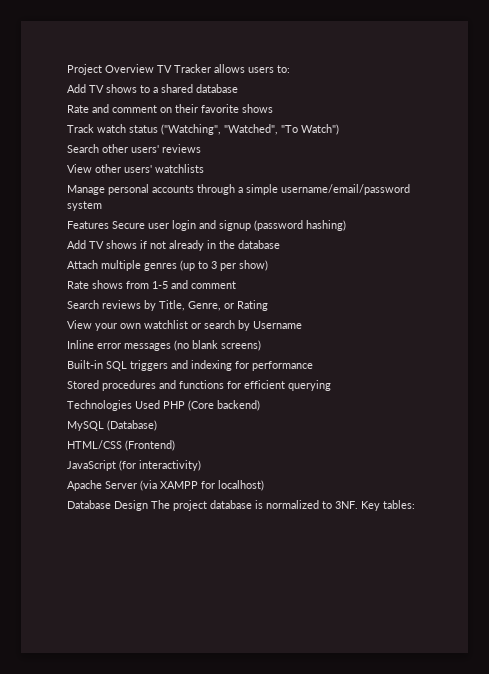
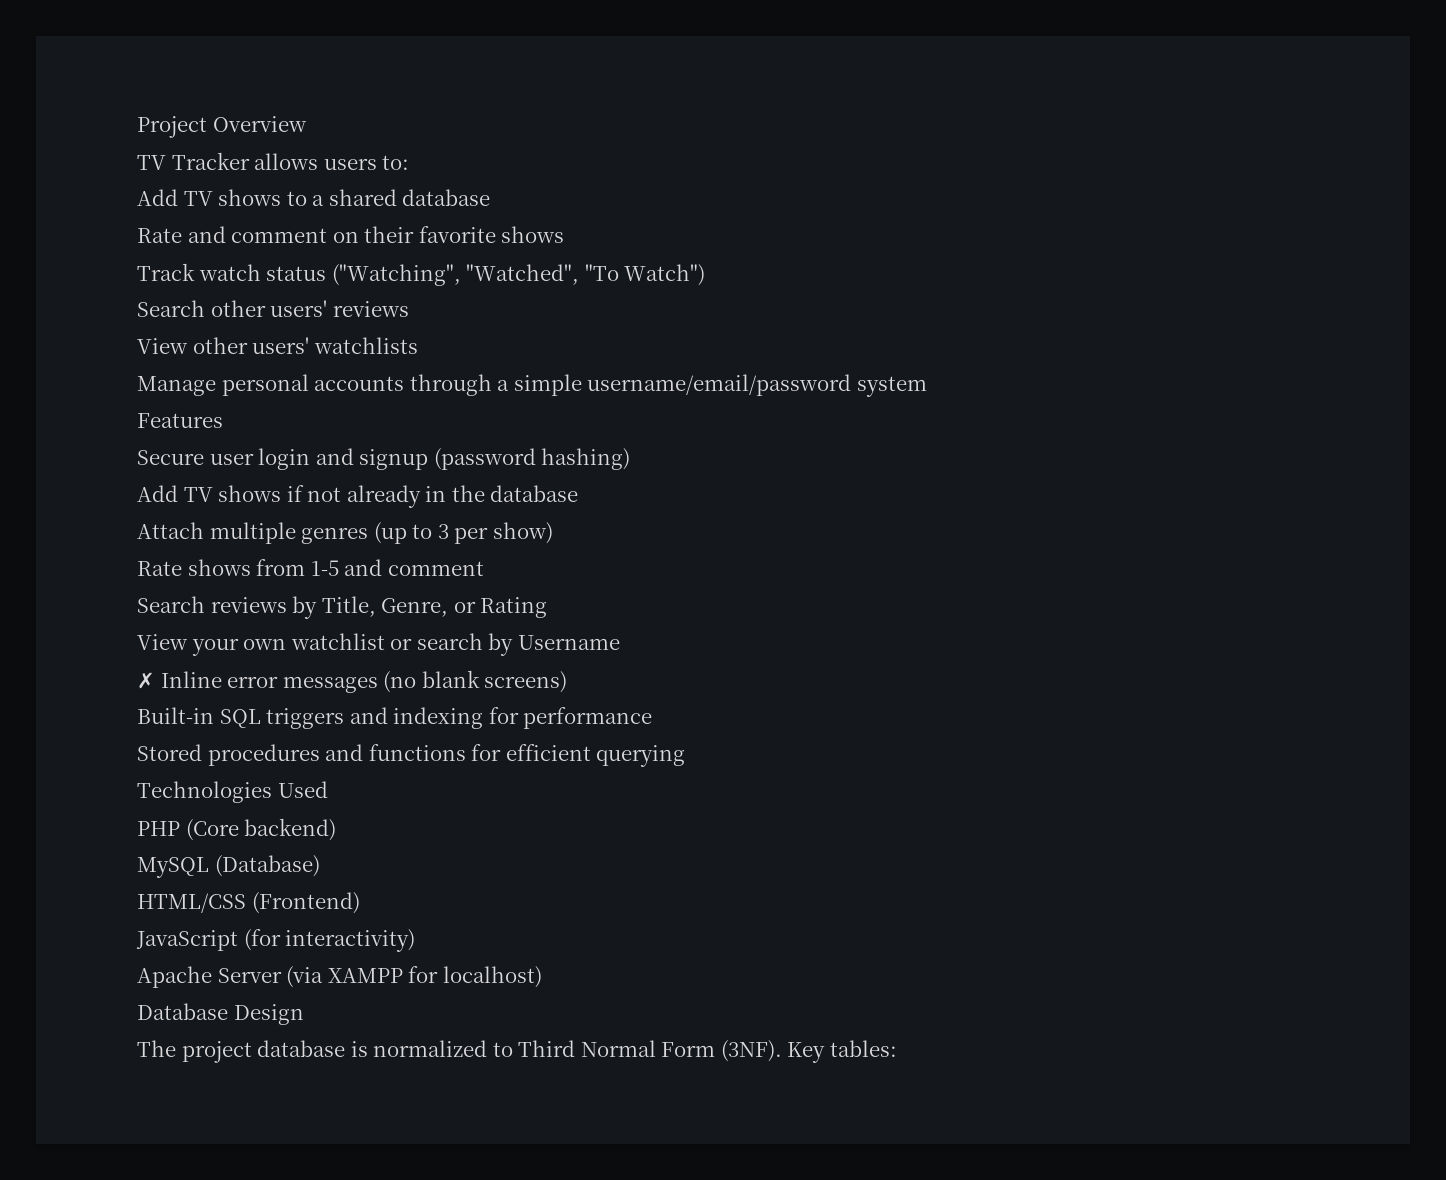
(154, 68) none -> (307, 124) //
(109, 225) none -> (223, 420) //
(302, 325) none -> [137,672,155,689] ✗
(160, 404) none -> (328, 789) //
(148, 505) none -> (304, 1014) //
[335,501,358,509] 3NF. -> [518,1040,782,1062] Third Normal Form (3NF).

